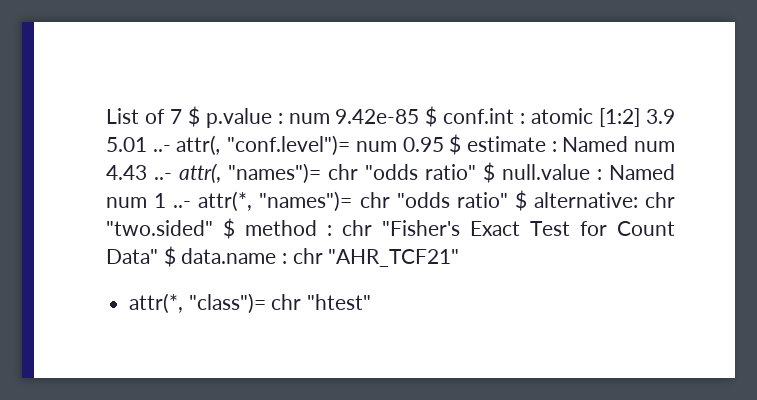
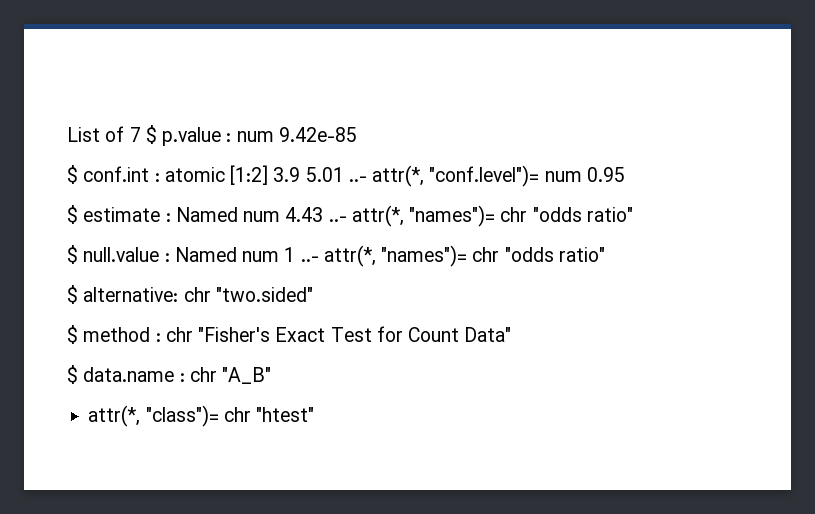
(420, 116) none -> (357, 134) //
[176,135,222,156] attr(, -> [372,165,425,187] attr(*,
(444, 144) none -> (625, 174) //
[179,163,476,184] attr(, "names")= chr "odds ratio" -> [351,205,633,227] attr(*, "names")= chr "odds ratio" //
(508, 200) none -> (605, 254) //
(213, 228) none -> (313, 294) //
(158, 256) none -> (512, 334) //
[328,249,460,267] "AHR_TCF21" -> [222,367,272,384] "A_B"

